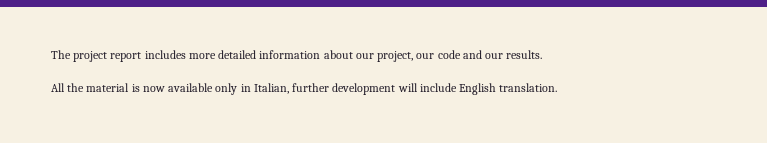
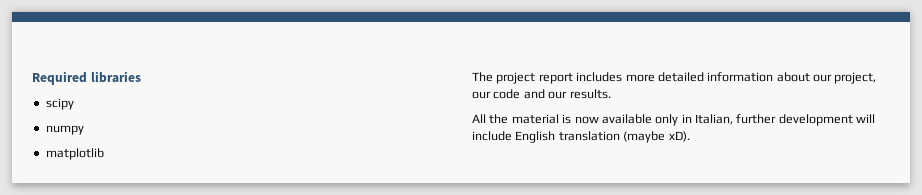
(51, 54) none -> [32,71,141,85] [45,98,74,110] [45,125,84,135] [45,148,104,160] Required libraries // scipy // numpy // matplotlib //
[499,83,558,92] translation. -> [558,131,690,143] translation (maybe xD).

